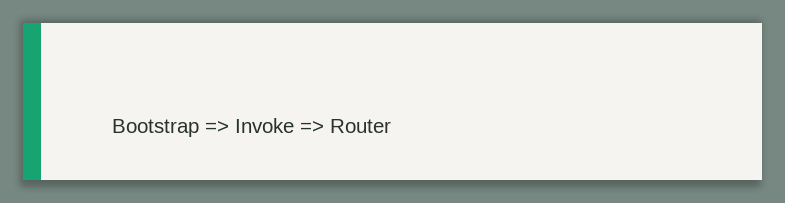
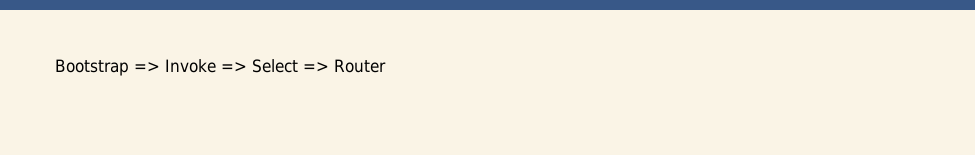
(324, 127) none -> [252,59,329,73] Select =>

